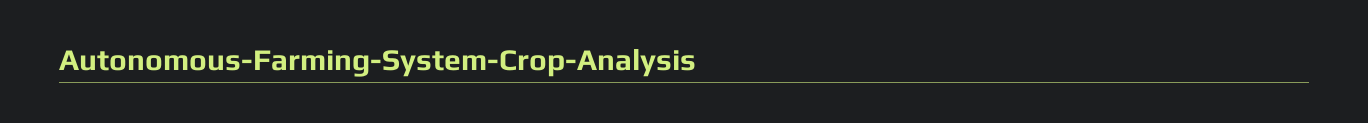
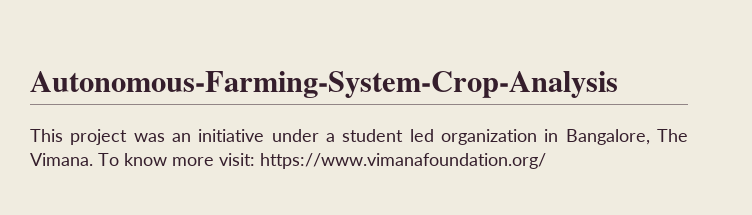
(696, 63) none -> [30,129,689,145] [30,153,546,169] // This project was an initiative under a student led organization in Bangalore, The Vimana. To know more visit: https://www.vimanafoundation.org/

